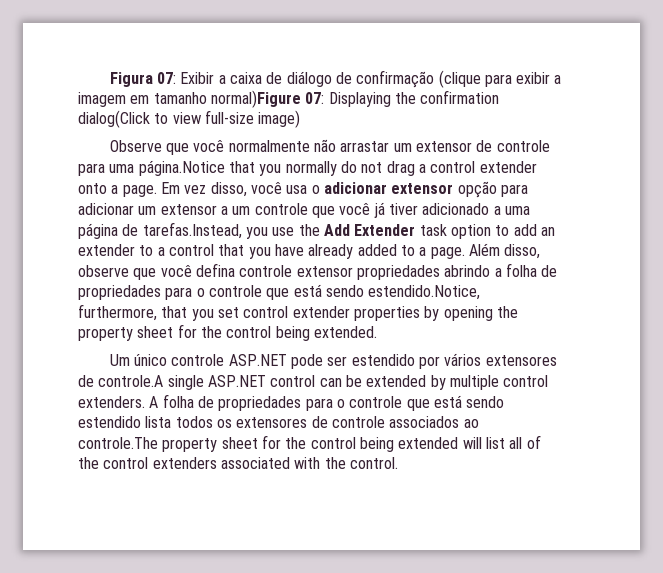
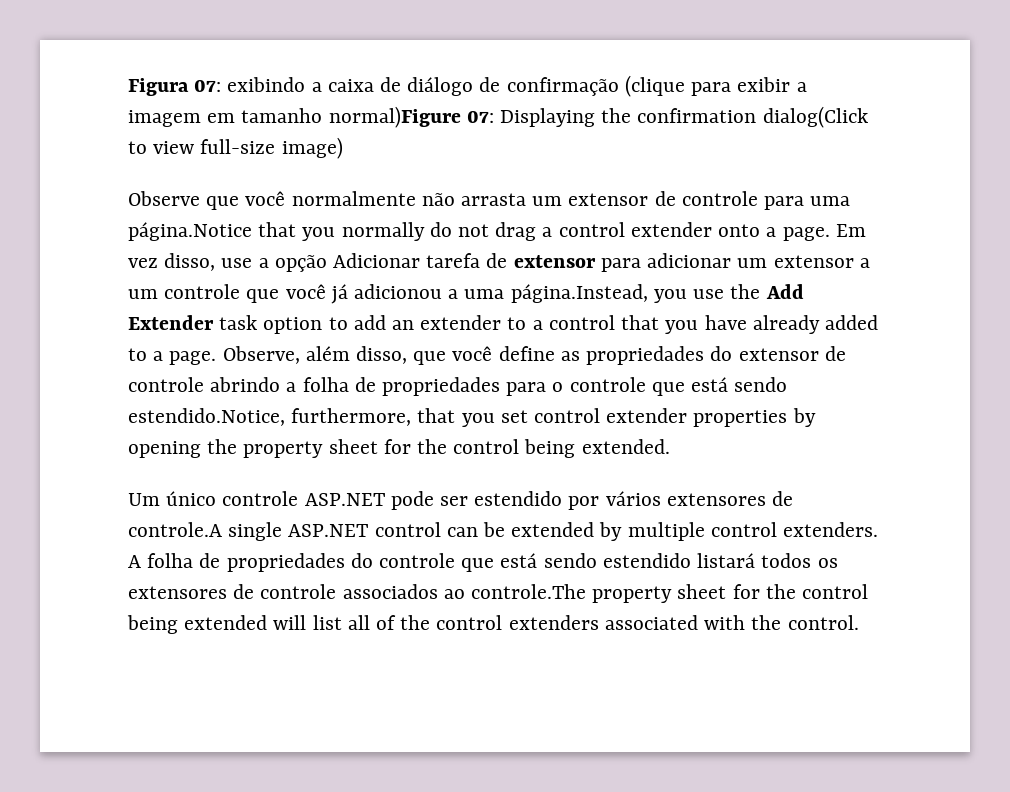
[180,72,215,84] Exibir -> [227,77,306,92] exibindo
[340,141,390,152] arrastar -> [461,193,527,206] arrasta
[250,181,497,198] você usa o adicionar extensor opção -> [221,253,596,272] use a opção Adicionar tarefa de extensor
[388,203,530,215] [78,222,242,239] tiver adicionado a uma página de tarefas.Instead, -> [354,284,648,303] adicionou a uma página.Instead,
[468,243,541,259] [78,263,440,280] Além disso, observe que você defina controle extensor propriedades -> [222,346,846,365] [128,377,204,392] Observe, além disso, que você define as propriedades do extensor de controle
[305,398,345,411] para o -> [350,553,373,568] do
[145,416,172,428] lista -> [697,553,756,568] listará

